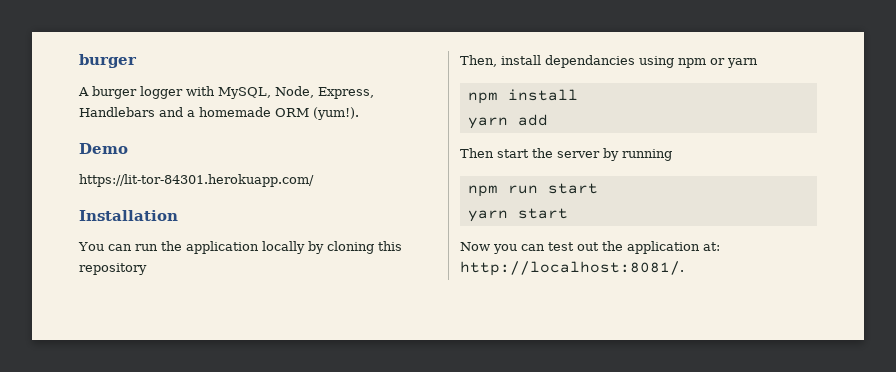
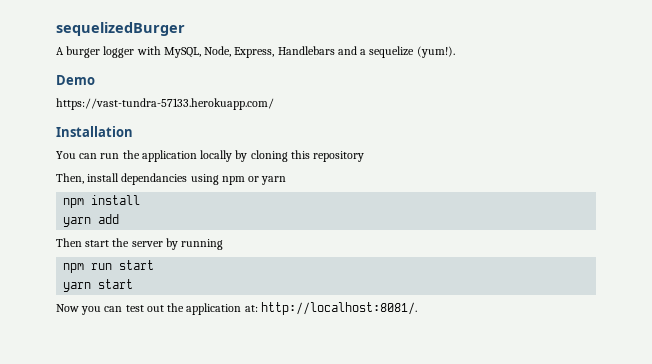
[79,54,137,68] burger -> [56,22,185,36] sequelizedBurger
[199,107,309,117] homemade ORM -> [369,46,415,58] sequelize
[79,174,314,187] https://lit-tor-84301.herokuapp.com/ -> [56,98,274,110] https://vast-tundra-57133.herokuapp.com/

